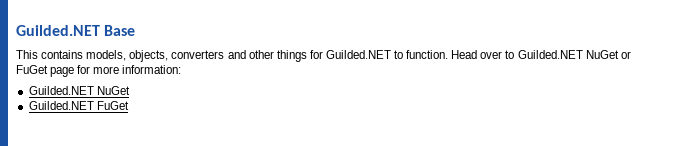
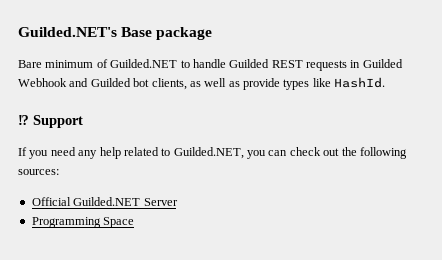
[16,25,100,36] Guilded.NET -> [18,27,117,37] Guilded.NET's
[16,50,631,62] [16,65,182,77] [28,86,130,95] [28,101,129,110] // This contains models, objects, converters and other things for Guilded.NET to function. Head over to Guilded.NET NuGet or FuGet page for more information: // Guilded.NET NuGet // Guilded.NET FuGet -> [156,27,213,40] [18,59,403,71] [18,77,386,90] [18,115,83,128] [18,147,407,159] [18,169,59,175] [31,197,178,206] [31,217,135,228] package // Bare minimum of Guilded.NET to handle Guilded REST requests in Guilded Webhook and Guilded bot clients, as well as provide types like HashId. // ⁉ Support // If you need any help related to Guilded.NET, you can check out the following sources: // Official Guilded.NET Server // Programming Space

